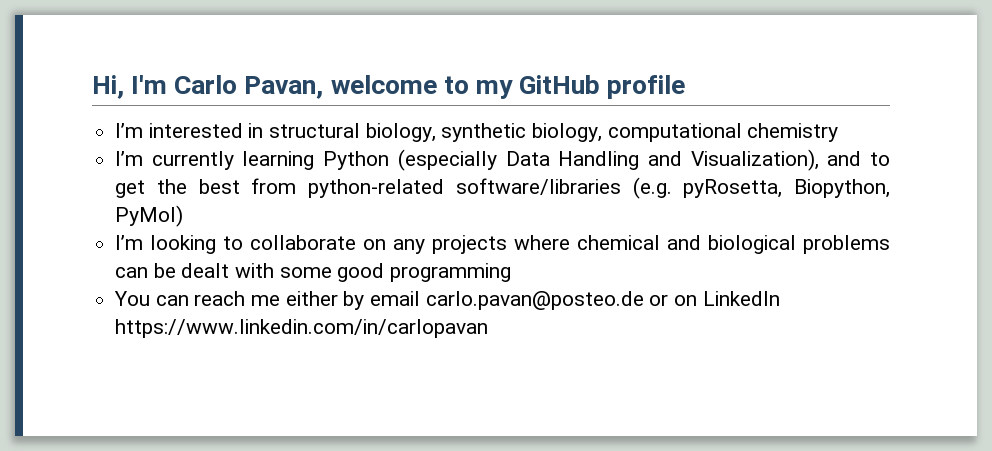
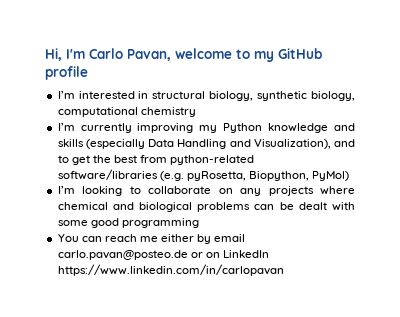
[242,151,390,170] learning Python -> [137,123,355,133] [57,139,84,147] improving my Python knowledge and skills

